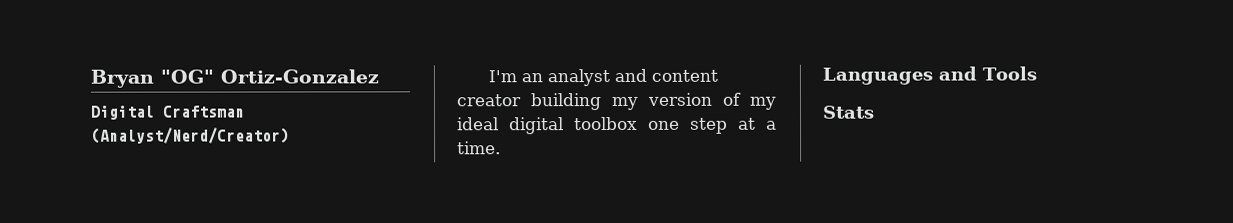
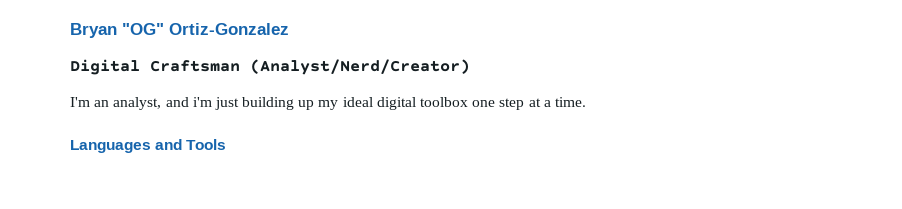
[546,68,718,87] [456,92,741,111] analyst and content creator building my version of -> [113,97,315,110] analyst, and i'm just building up
[822,105,875,119] // Stats -> (227, 144) none

